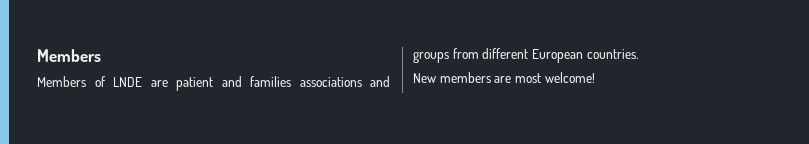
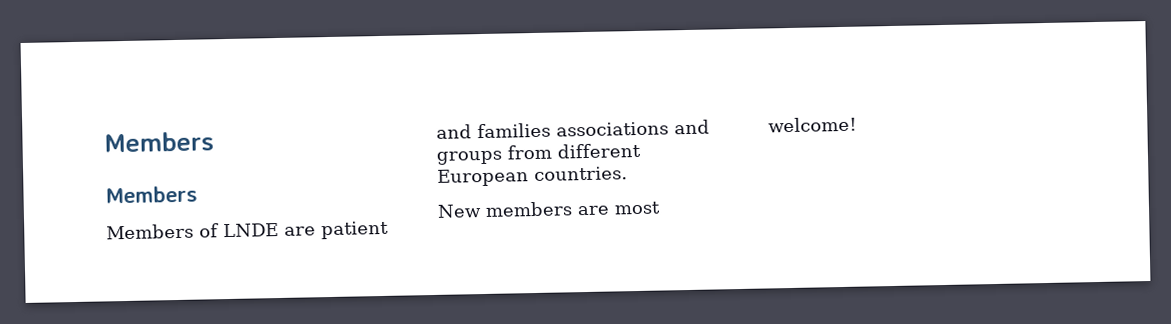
[37,49,101,62] [37,76,86,87] Members // Members -> [104,131,214,153] [105,185,198,204] [106,223,194,240] Members // Members // Members

